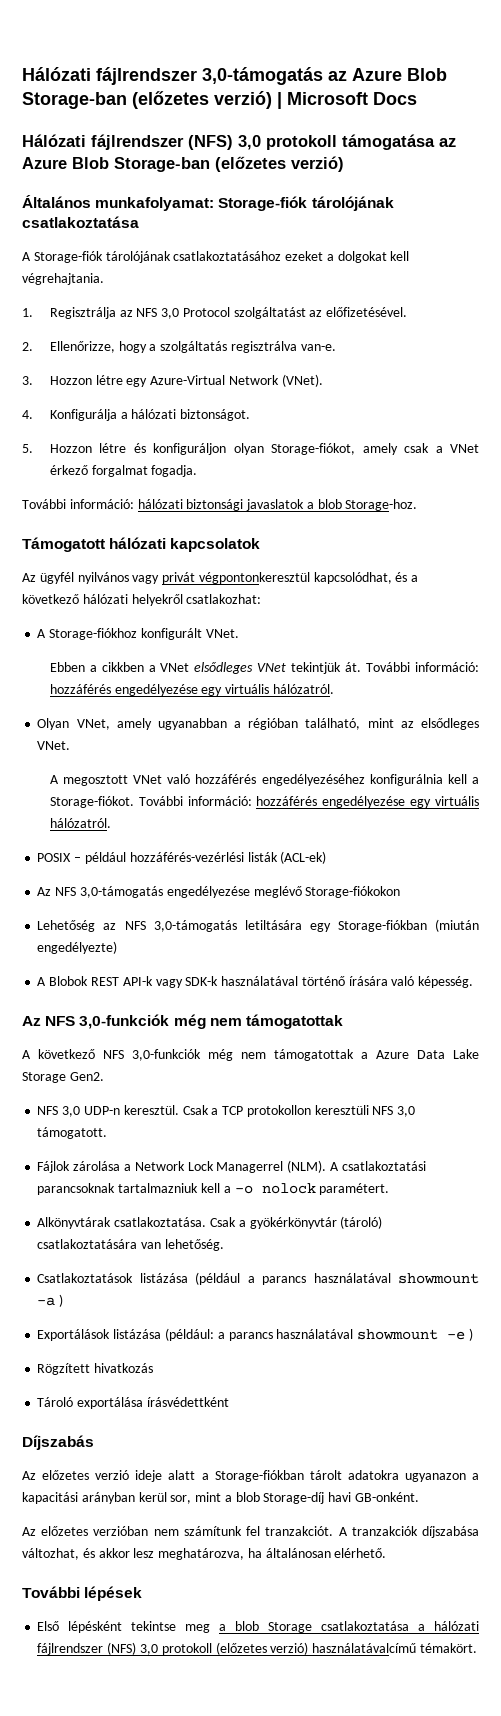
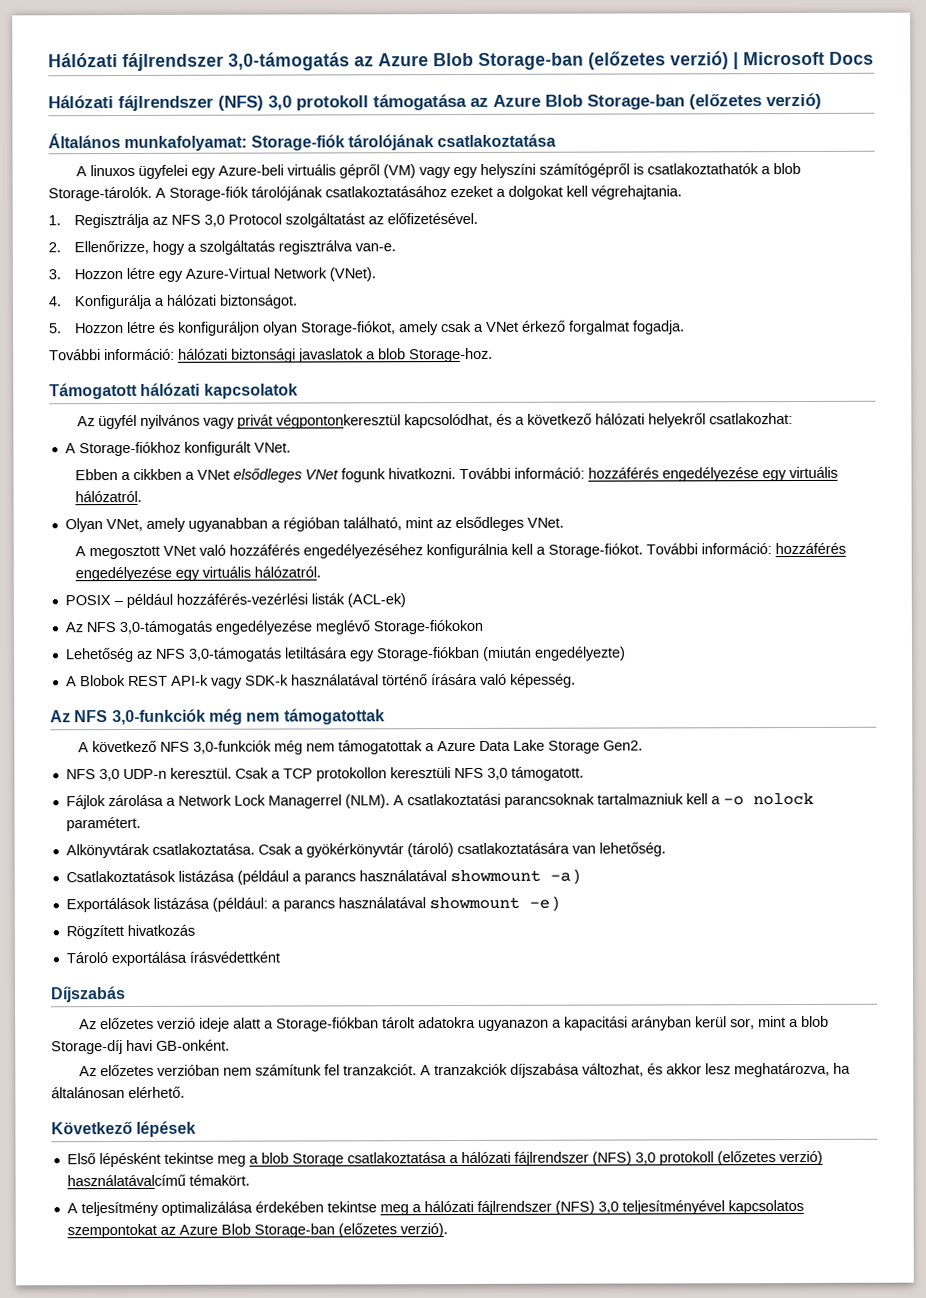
(31, 256) none -> [89,162,801,179] [48,186,166,202] linuxos ügyfelei egy Azure-beli virtuális gépről (VM) vagy egy helyszíni számítógépről is csatlakoztathatók a blob Storage-tárolók. A
[291,662,362,674] tekintjük át. -> [341,468,457,483] fogunk hivatkozni.
[22,1586,80,1598] További -> [51,1120,133,1135] Következő
(477, 1648) none -> [66,1199,804,1217] [66,1222,448,1239] // A teljesítmény optimalizálása érdekében tekintse meg a hálózati fájlrendszer (NFS) 3,0 teljesítményével kapcsolatos szempontokat az Azure Blob Storage-ban (előzetes verzió).

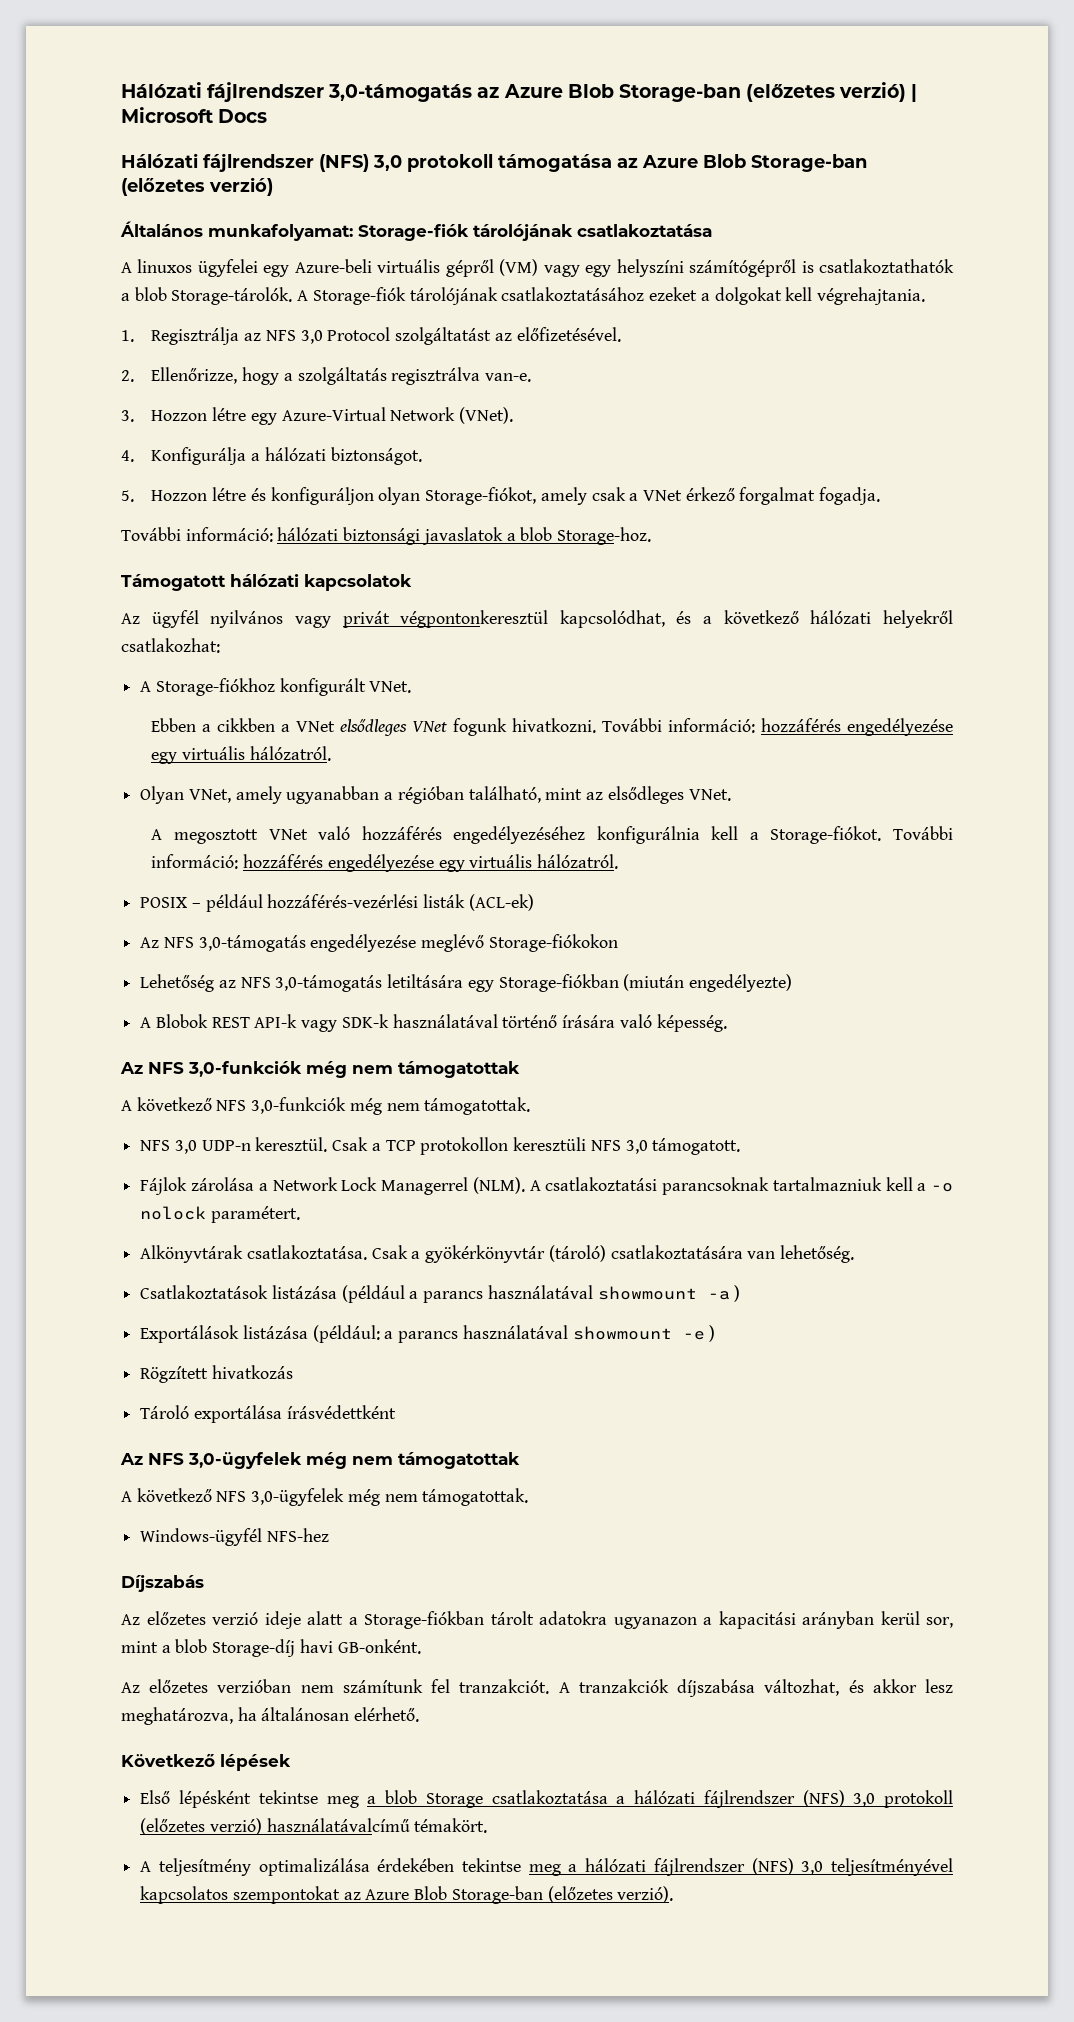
[337,739,643,755] támogatottak a Azure Data Lake Storage Gen2. -> [424,1097,531,1115] támogatottak.
(280, 957) none -> [120,1452,520,1469] [121,1488,529,1506] [140,1528,329,1546] // Az NFS 3,0-ügyfelek még nem támogatottak // A következő NFS 3,0-ügyfelek még nem támogatottak. // Windows-ügyfél NFS-hez

